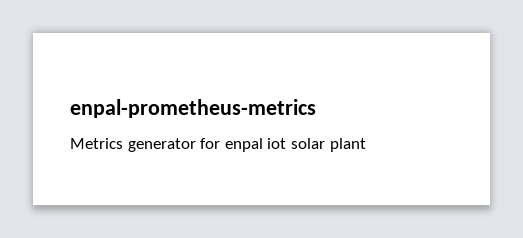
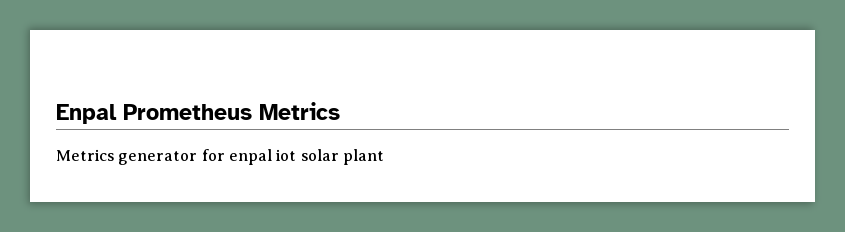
[70,99,316,118] enpal-prometheus-metrics -> [56,102,340,124] Enpal Prometheus Metrics

